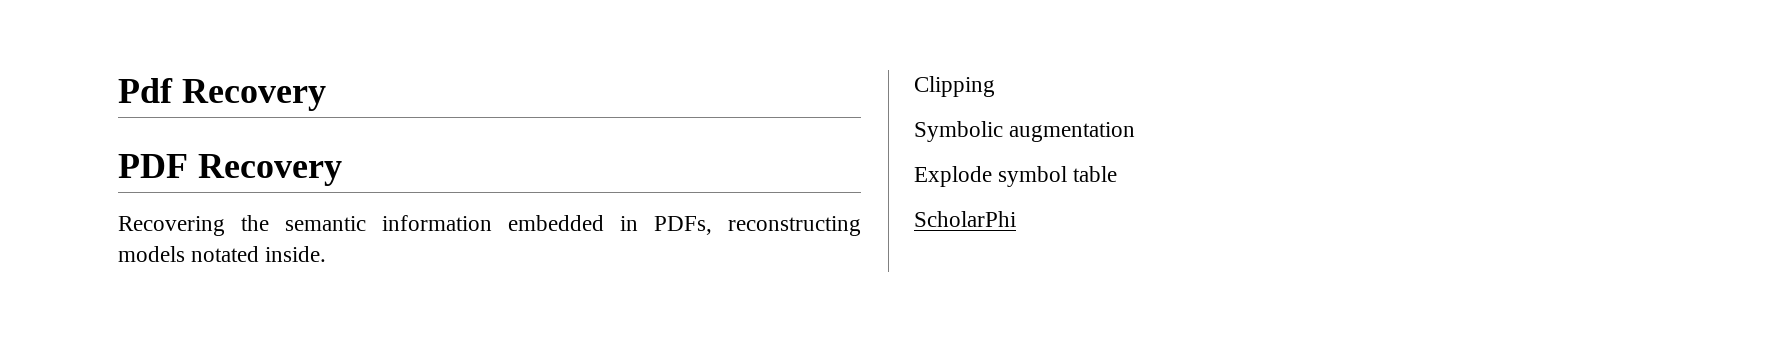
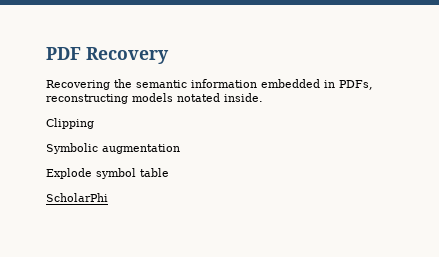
[118,78,326,111] Pdf Recovery // -> (46, 53) none

